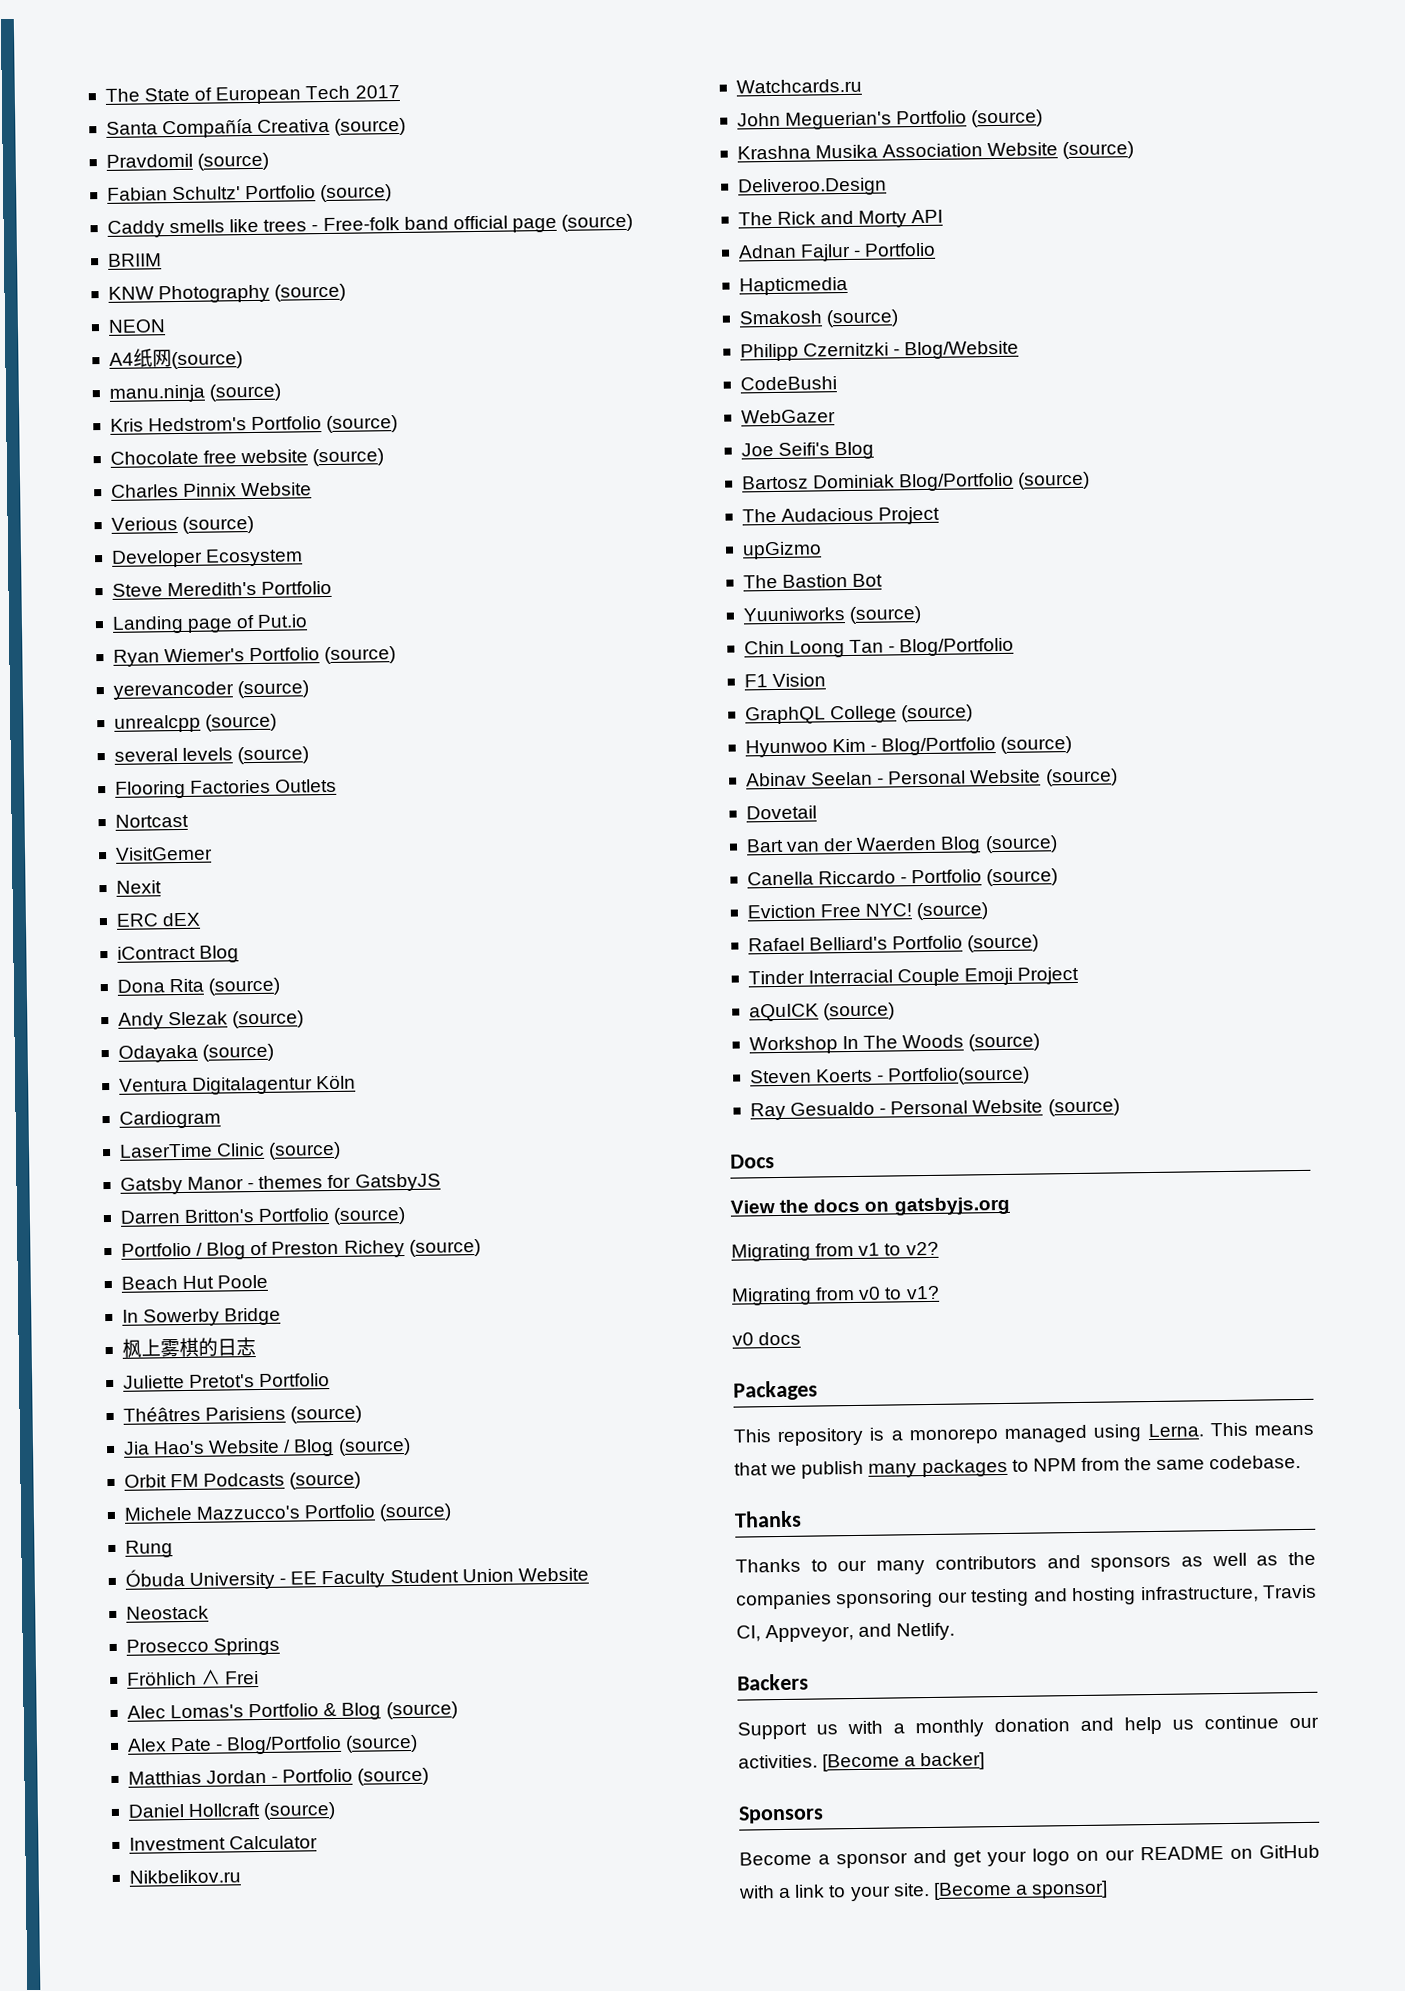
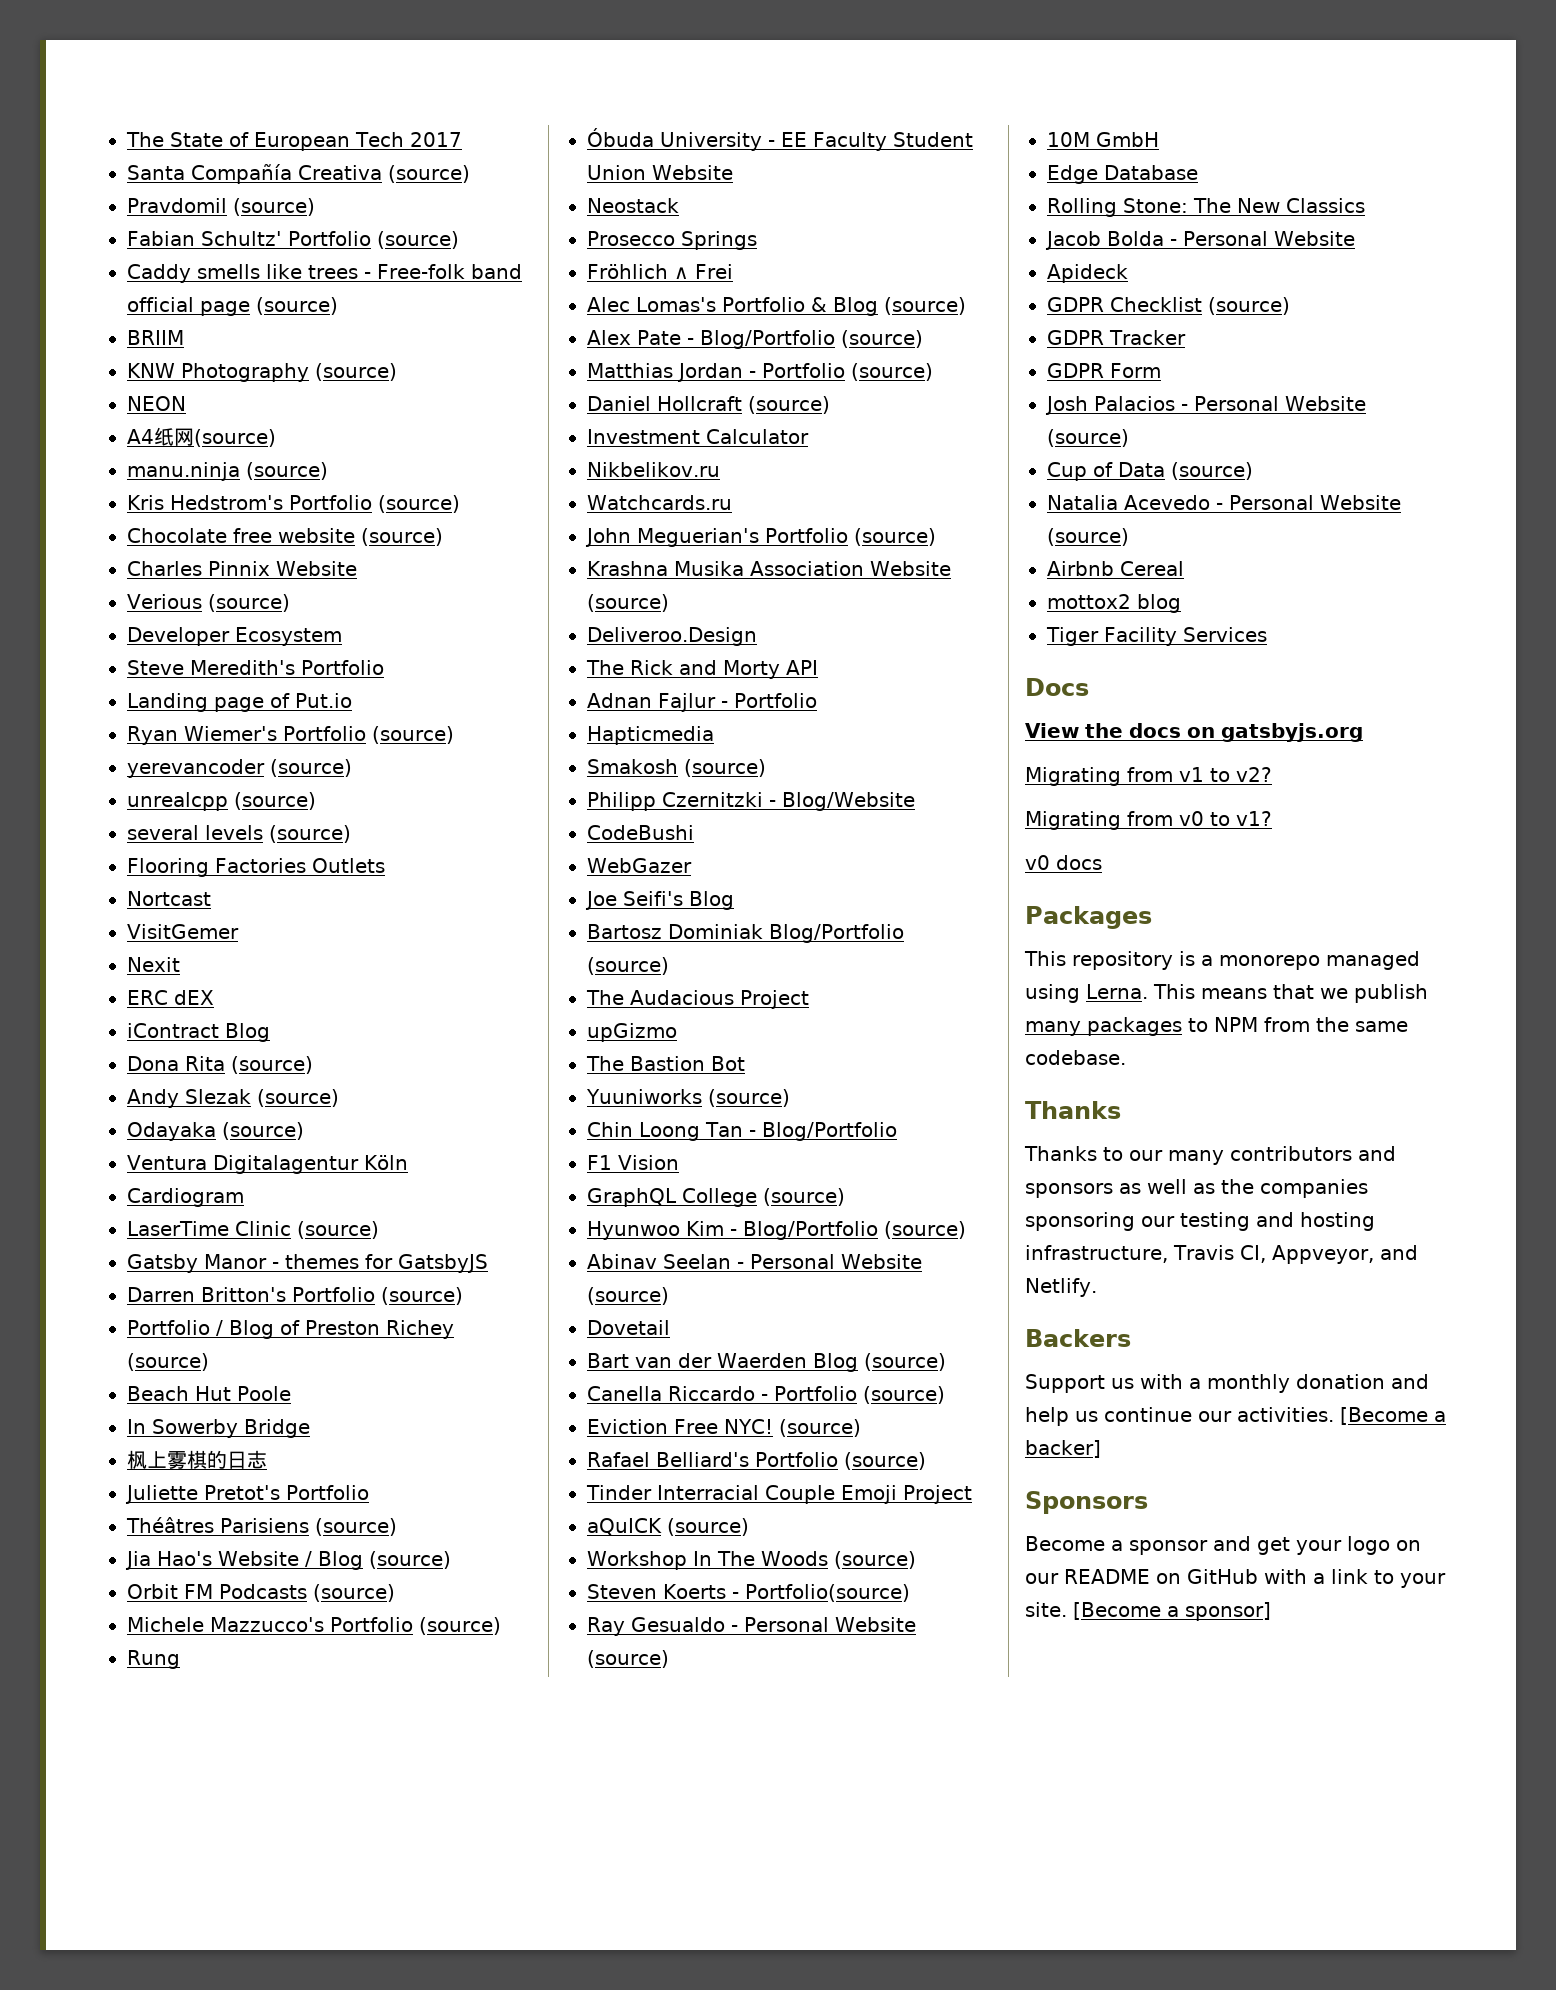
(1120, 1107) none -> [1047,132,1159,147] [1047,165,1198,184] [1047,198,1365,217] [1045,231,1355,250] [1047,264,1128,283] [1047,297,1290,315] [1047,330,1186,345] [1047,363,1161,378] [1045,396,1366,415] [1047,429,1129,447] [1047,462,1253,481] [1047,495,1401,510] [1047,528,1129,546] [1047,561,1184,576] [1047,594,1181,613] [1046,627,1267,646] // 10M GmbH // Edge Database // Rolling Stone: The New Classics // Jacob Bolda - Personal Website // Apideck // GDPR Checklist (source) // GDPR Tracker // GDPR Form // Josh Palacios - Personal Website (source) // Cup of Data (source) // Natalia Acevedo - Personal Website (source) // Airbnb Cereal // mottox2 blog // Tiger Facility Services

